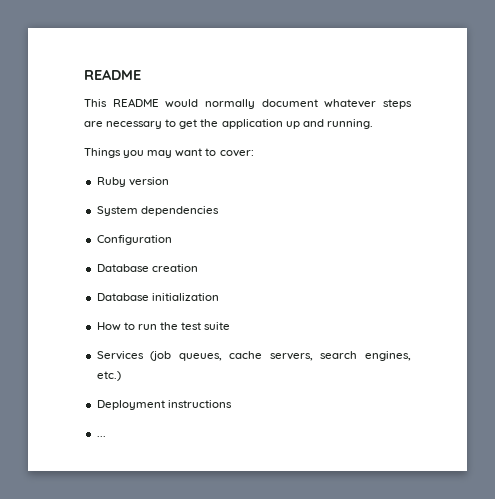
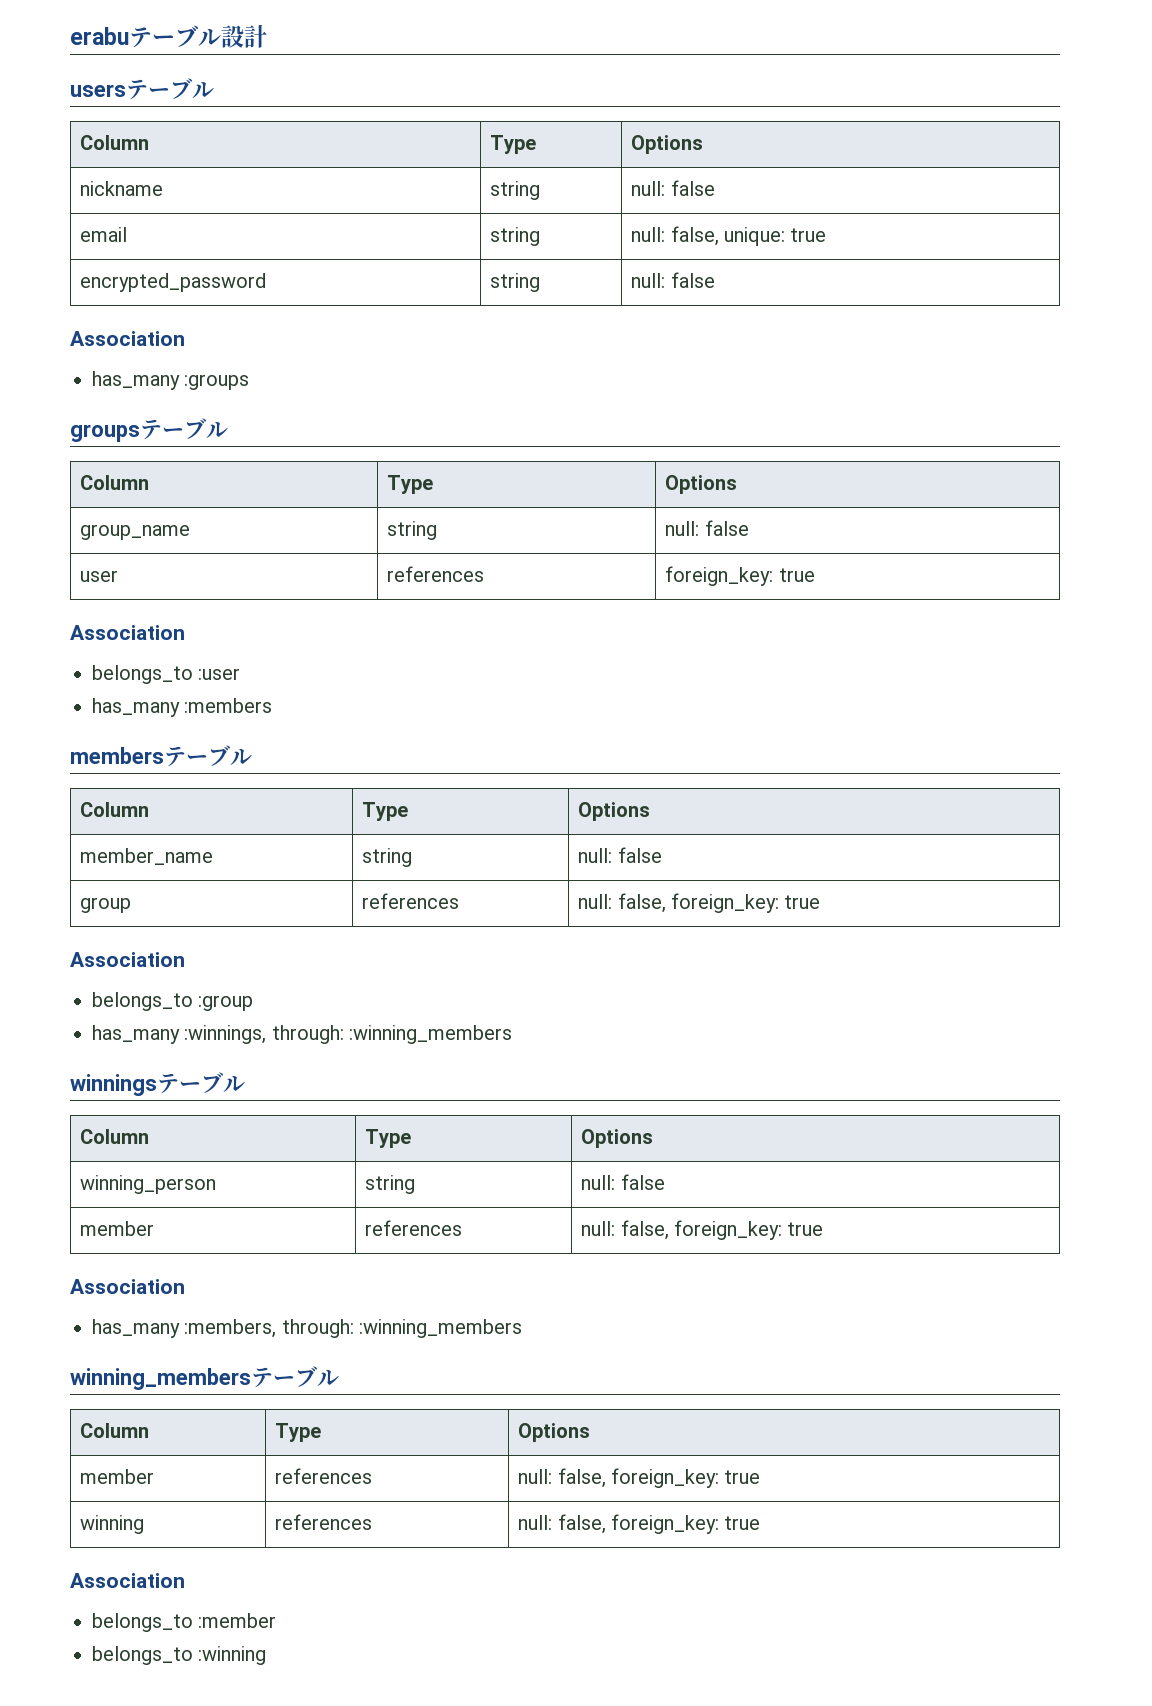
[84,69,141,80] [84,98,412,109] [84,119,373,129] [84,148,254,158] [96,177,169,187] [96,206,219,216] [96,235,172,245] [96,264,198,272] [96,293,219,301] [96,322,231,331] [96,351,412,361] [96,371,121,381] [96,400,232,410] [96,436,106,437] README // This README would normally document whatever steps are necessary to get the application up and running. // Things you may want to cover: // Ruby version // System dependencies // Configuration // Database creation // Database initialization // How to run the test suite // Services (job queues, cache servers, search engines, etc.) // Deployment instructions // ... -> [70,25,267,48] [70,78,214,100] [80,135,150,150] [490,135,537,154] [631,135,704,154] [80,181,164,196] [490,181,541,200] [631,180,715,196] [80,227,128,242] [490,227,541,246] [631,226,827,246] [80,273,267,292] [490,273,541,292] [631,272,715,288] [70,331,185,346] [92,371,250,390] [70,418,228,442] [80,475,150,490] [387,475,434,494] [665,475,738,494] [80,524,191,540] [387,521,438,540] [665,520,749,536] [80,570,119,582] [387,566,485,582] [665,566,815,586] [70,625,185,640] [92,665,241,684] [92,698,273,717] [70,745,252,767] [80,802,150,817] [362,802,409,821] [578,802,651,821] [80,848,214,865] [362,848,413,867] [578,847,662,863] [80,897,132,913] [362,893,460,909] [578,893,821,913] [70,952,185,967] [92,992,254,1011] [92,1025,513,1044] [70,1072,245,1096] [80,1129,150,1144] [365,1129,412,1148] [581,1129,654,1148] [80,1175,217,1194] [365,1175,416,1194] [581,1174,665,1190] [80,1221,155,1236] [365,1220,463,1236] [581,1220,824,1240] [70,1279,185,1294] [92,1319,523,1338] [70,1366,339,1390] [80,1423,150,1438] [275,1423,322,1442] [518,1423,591,1442] [80,1469,155,1484] [275,1468,373,1484] [518,1468,761,1488] [80,1515,145,1534] [275,1514,373,1530] [518,1514,761,1534] [70,1573,185,1588] [92,1613,277,1632] [92,1646,267,1665] erabuテーブル設計 // usersテーブル // Column | Type | Options // nickname | string | null: false // email | string | null: false, unique: true // encrypted_password | string | null: false // Association // has_many :groups // groupsテーブル // Column | Type | Options // group_name | string | null: false // user | references | foreign_key: true // Association // belongs_to :user // has_many :members // membersテーブル // Column | Type | Options // member_name | string | null: false // group | references | null: false, foreign_key: true // Association // belongs_to :group // has_many :winnings, through: :winning_members // winningsテーブル // Column | Type | Options // winning_person | string | null: false // member | references | null: false, foreign_key: true // Association // has_many :members, through: :winning_members // winning_membersテーブル // Column | Type | Options // member | references | null: false, foreign_key: true // winning | references | null: false, foreign_key: true // Association // belongs_to :member // belongs_to :winning

